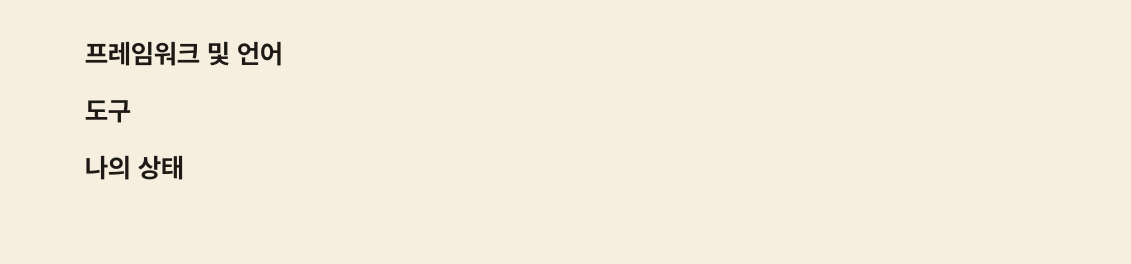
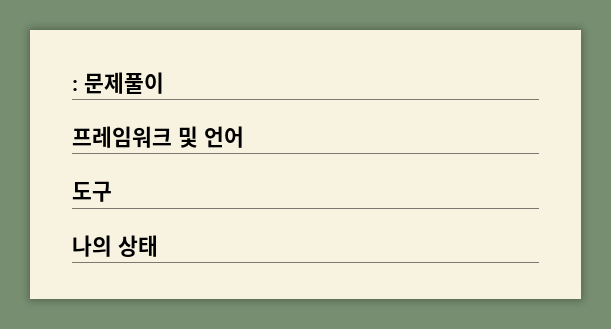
(85, 53) none -> [72,72,164,94] : 문제풀이 //

